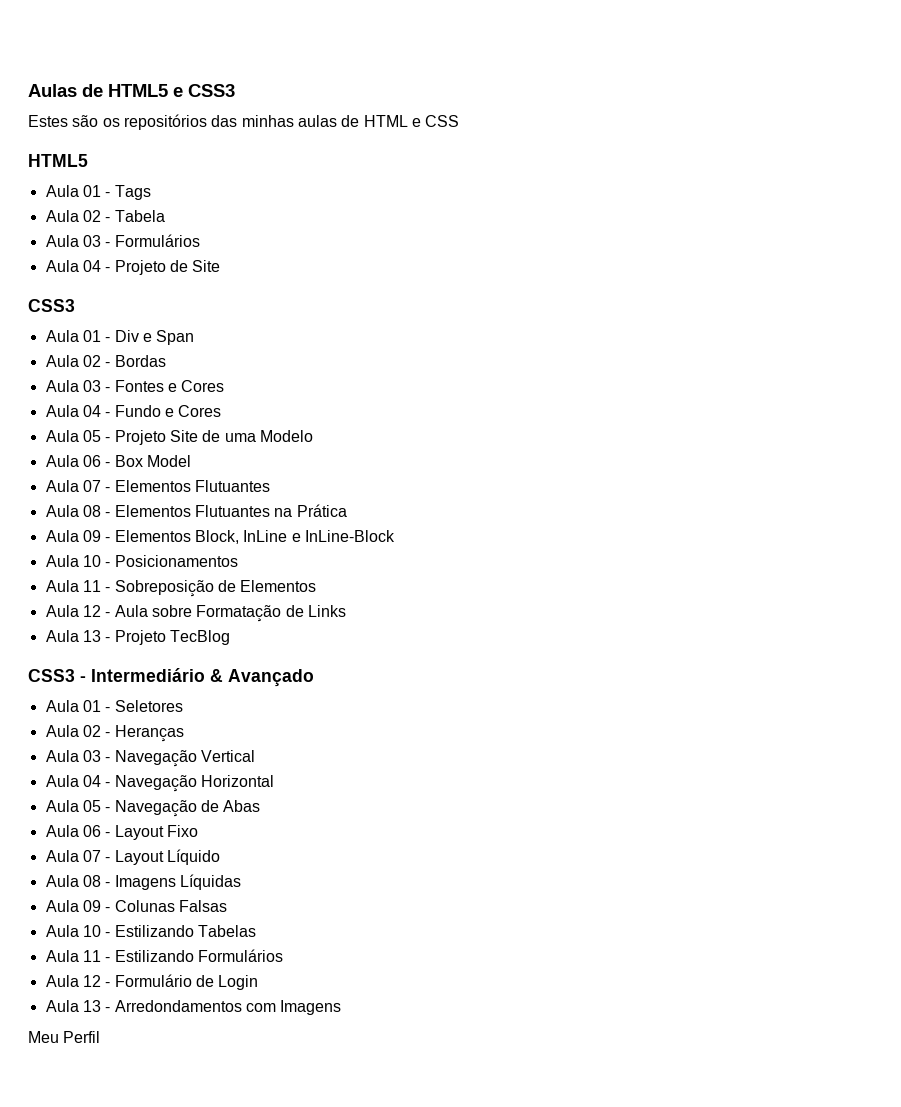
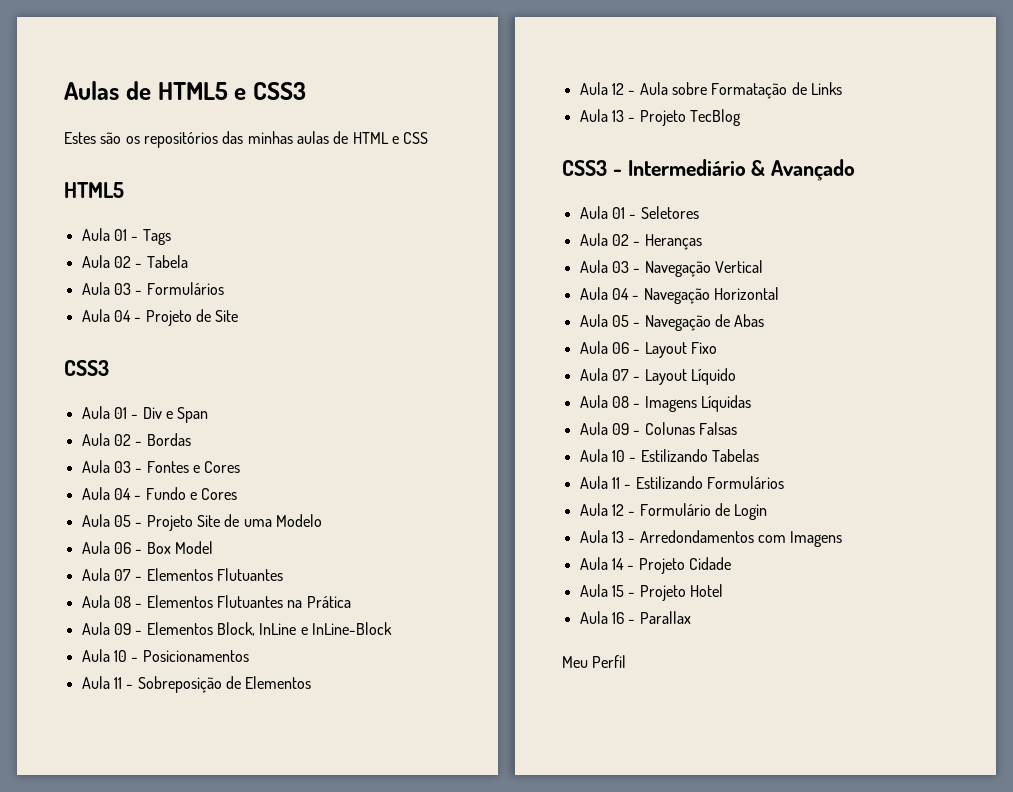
(342, 1007) none -> [579,557,731,574] [579,584,723,601] [579,611,691,624] // Aula 14 - Projeto Cidade // Aula 15 - Projeto Hotel // Aula 16 - Parallax

